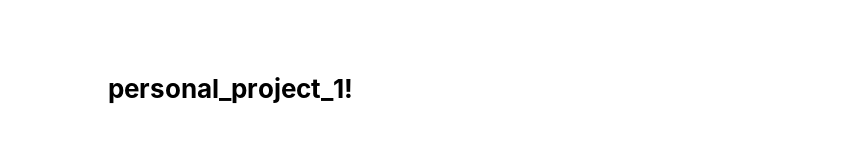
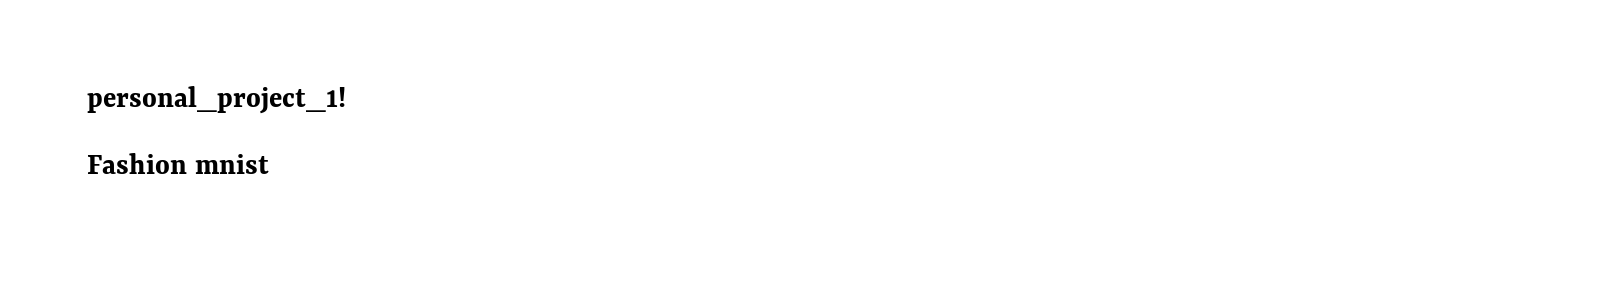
(353, 90) none -> [87,153,270,174] // Fashion mnist

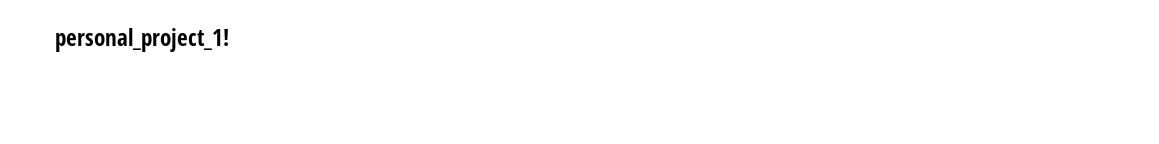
[87,153,270,174] // Fashion mnist -> (229, 40) none

